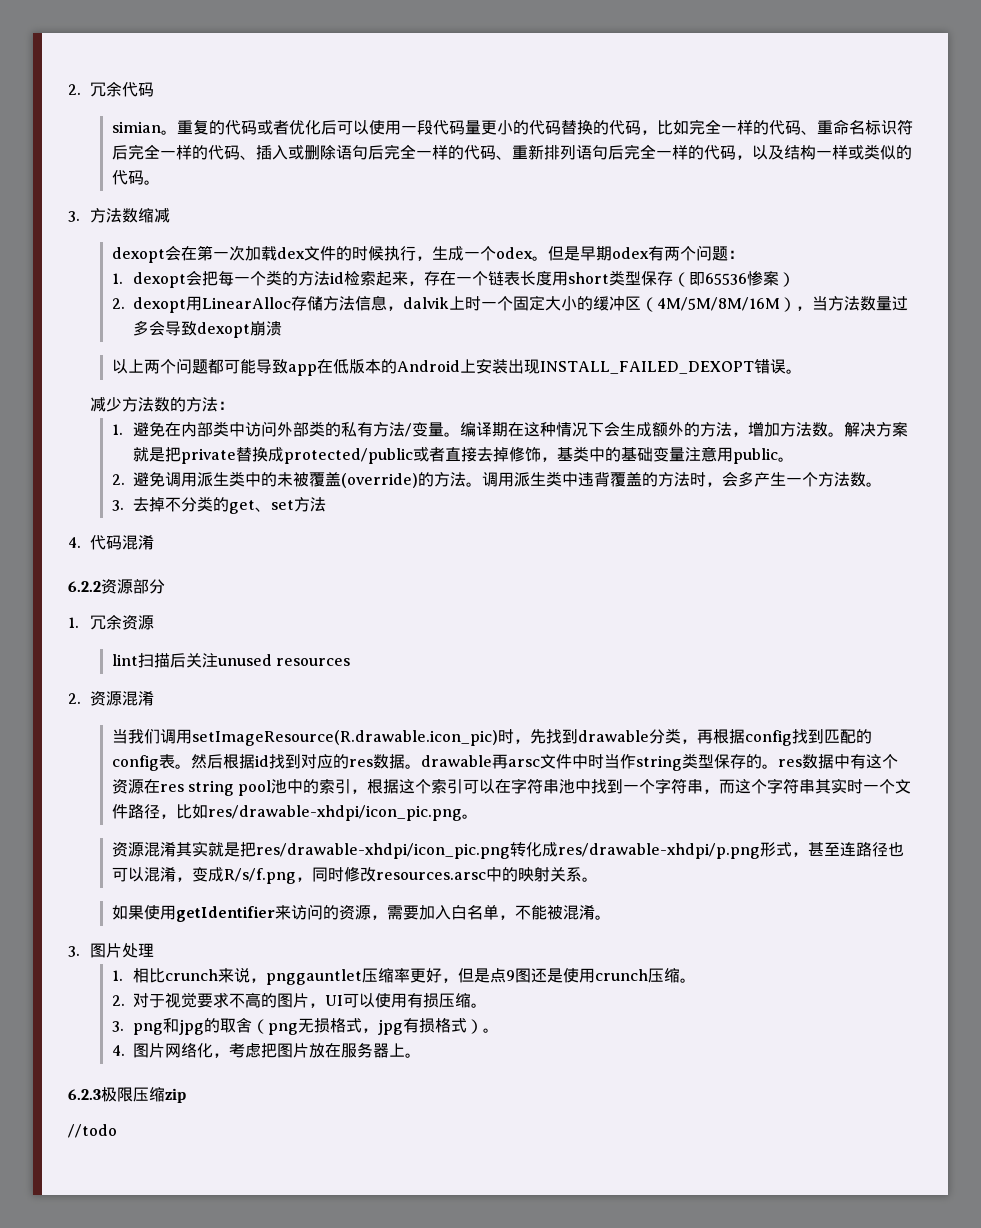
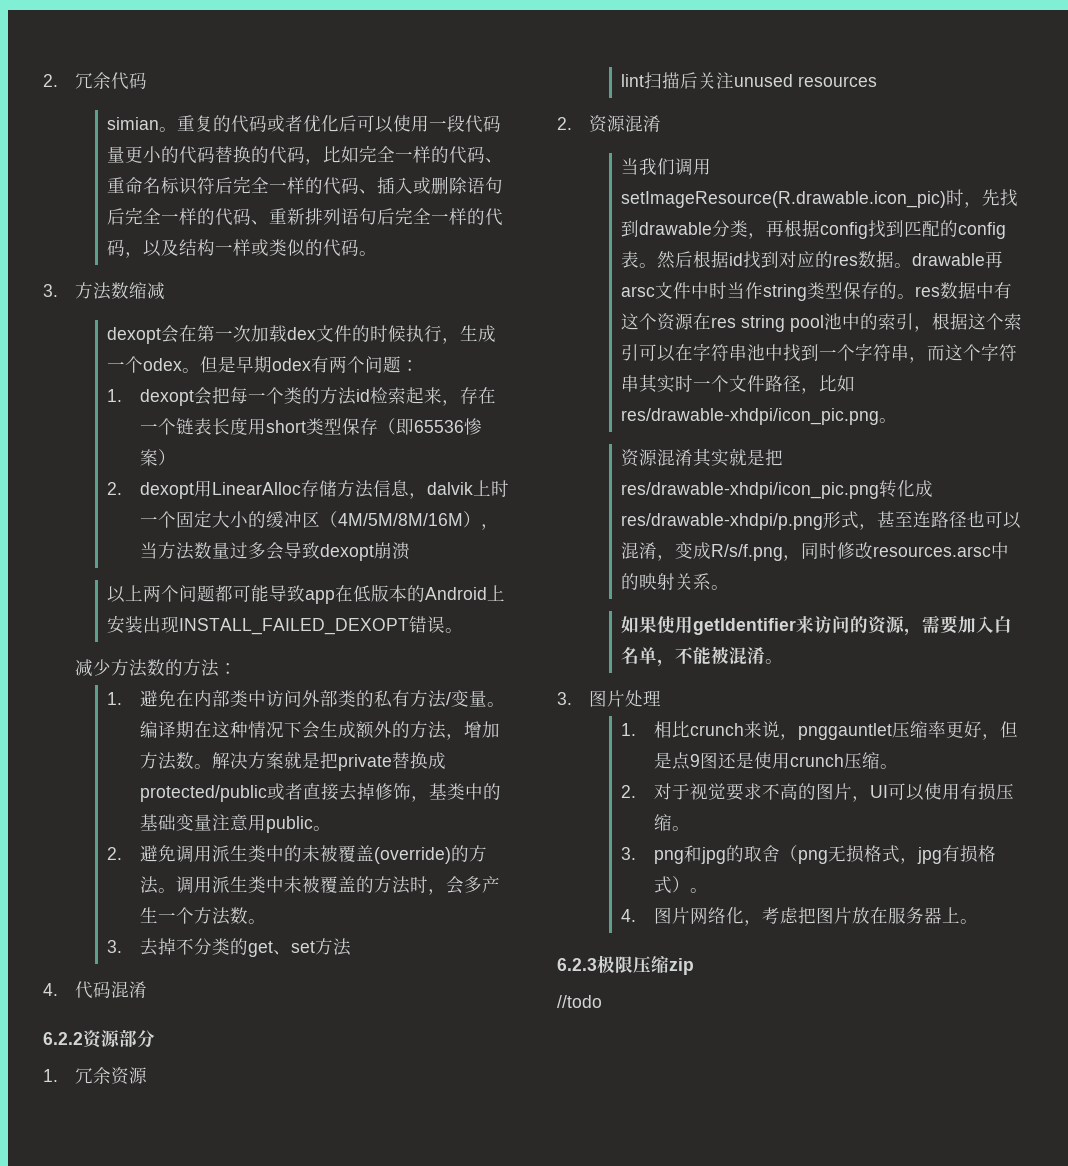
[578,472,611,487] 违背 -> [283,876,320,893] 未被

